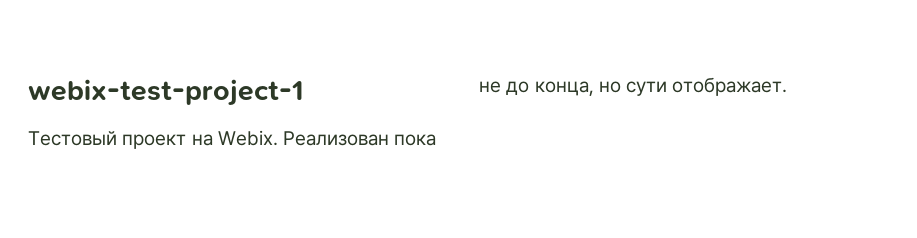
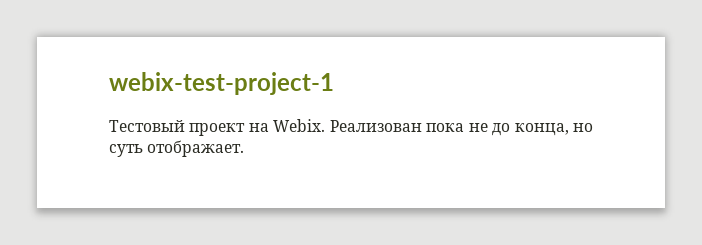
[626,81,668,96] сути -> [109,144,143,157] суть

